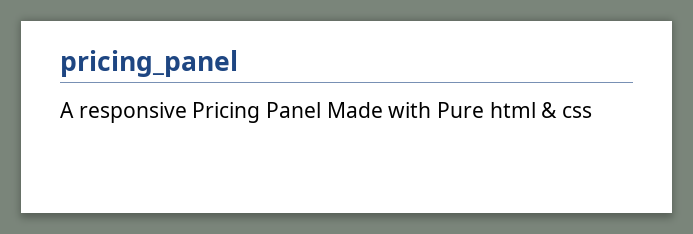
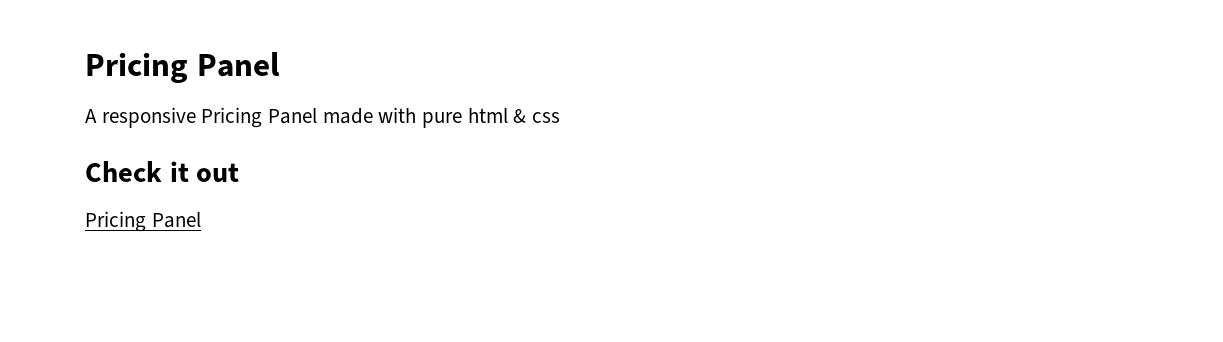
[60,50,238,77] pricing_panel -> [85,52,280,83] Pricing Panel
[326,102,485,118] Made with Pure -> [322,107,463,128] made with pure
(593, 112) none -> [85,161,240,182] [85,211,201,232] // Check it out // Pricing Panel

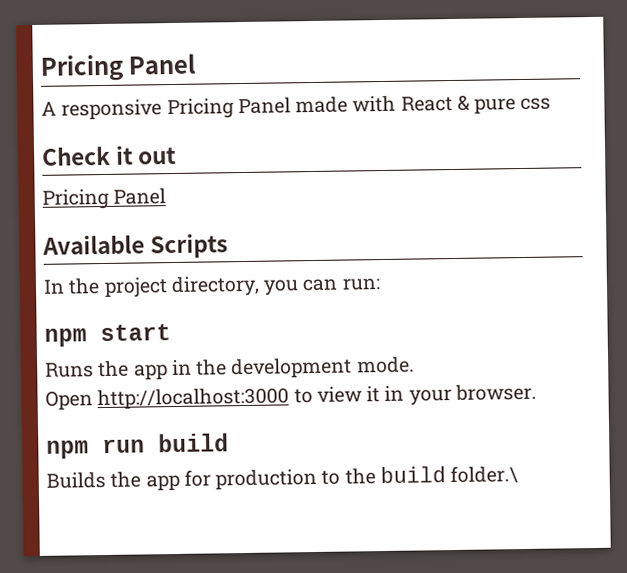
[422,108,527,128] pure html & -> [400,94,517,114] React & pure
(201, 220) none -> [42,233,229,259] [43,275,381,298] [44,324,171,347] [45,356,415,380] [45,383,537,410] [46,433,229,459] [46,465,519,491] // Available Scripts // In the project directory, you can run: // npm start // Runs the app in the development mode. // Open http://localhost:3000 to view it in your browser. // npm run build // Builds the app for production to the build folder.\

